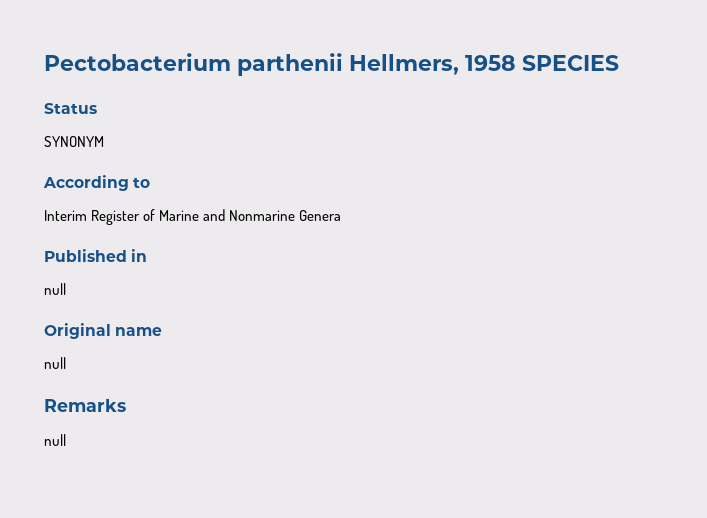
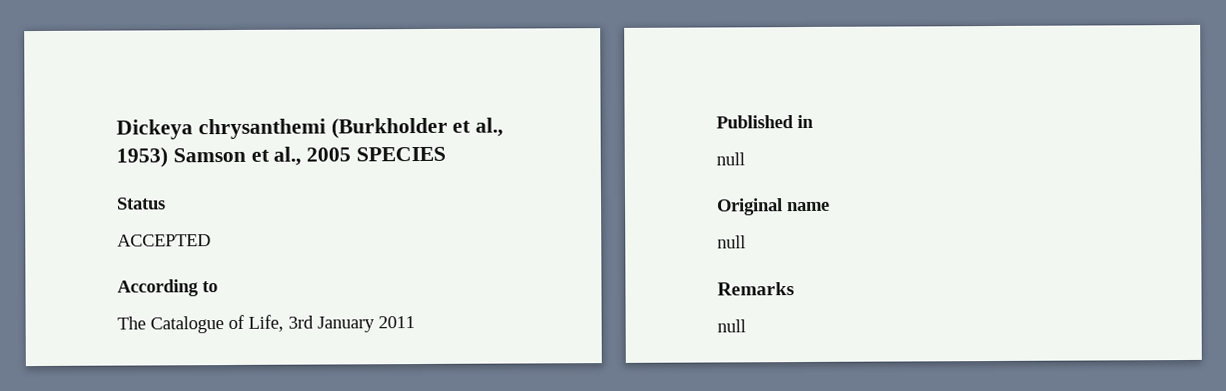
[44,53,516,76] Pectobacterium parthenii Hellmers, 1958 -> [116,117,504,140] [116,146,352,168] Dickeya chrysanthemi (Burkholder et al., 1953) Samson et al., 2005
[44,136,104,147] SYNONYM -> [117,234,211,247] ACCEPTED
[44,209,342,225] Interim Register of Marine and Nonmarine Genera -> [117,314,415,334] The Catalogue of Life, 3rd January 2011

